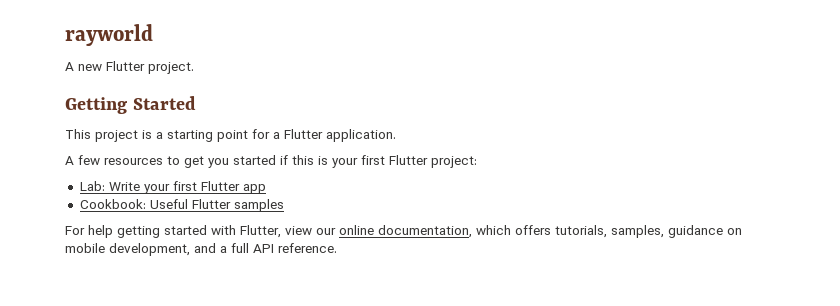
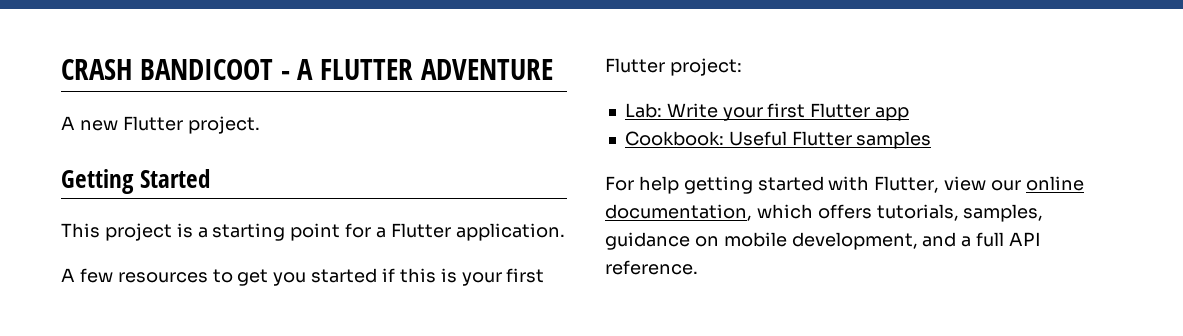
[65,24,153,46] rayworld -> [61,59,554,80] CRASH BANDICOOT - A FLUTTER ADVENTURE

